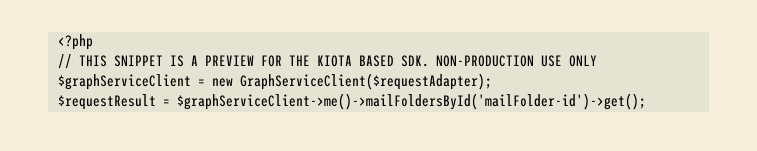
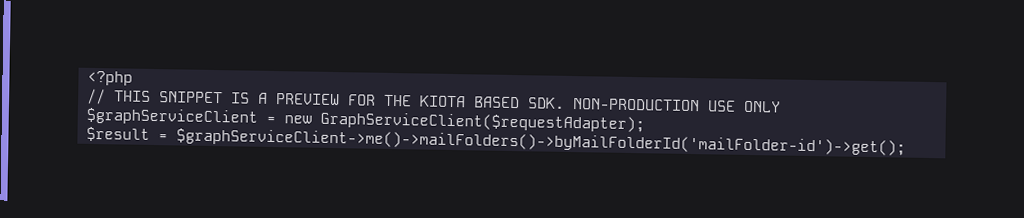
[57,93,646,110] $requestResult = $graphServiceClient->me()->mailFoldersById('mailFolder-id')->get(); -> [85,126,906,156] $result = $graphServiceClient->me()->mailFolders()->byMailFolderId('mailFolder-id')->get();

